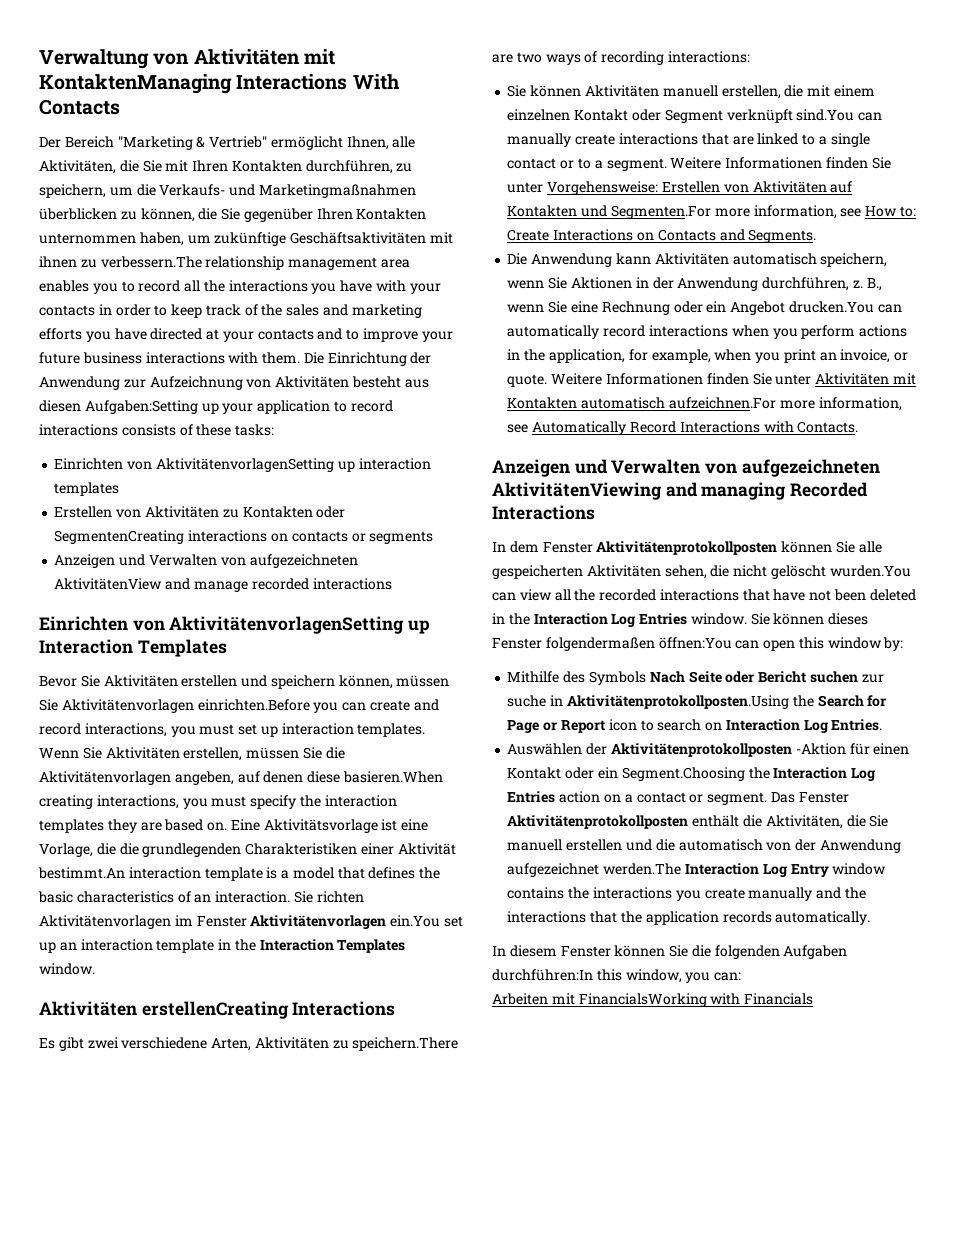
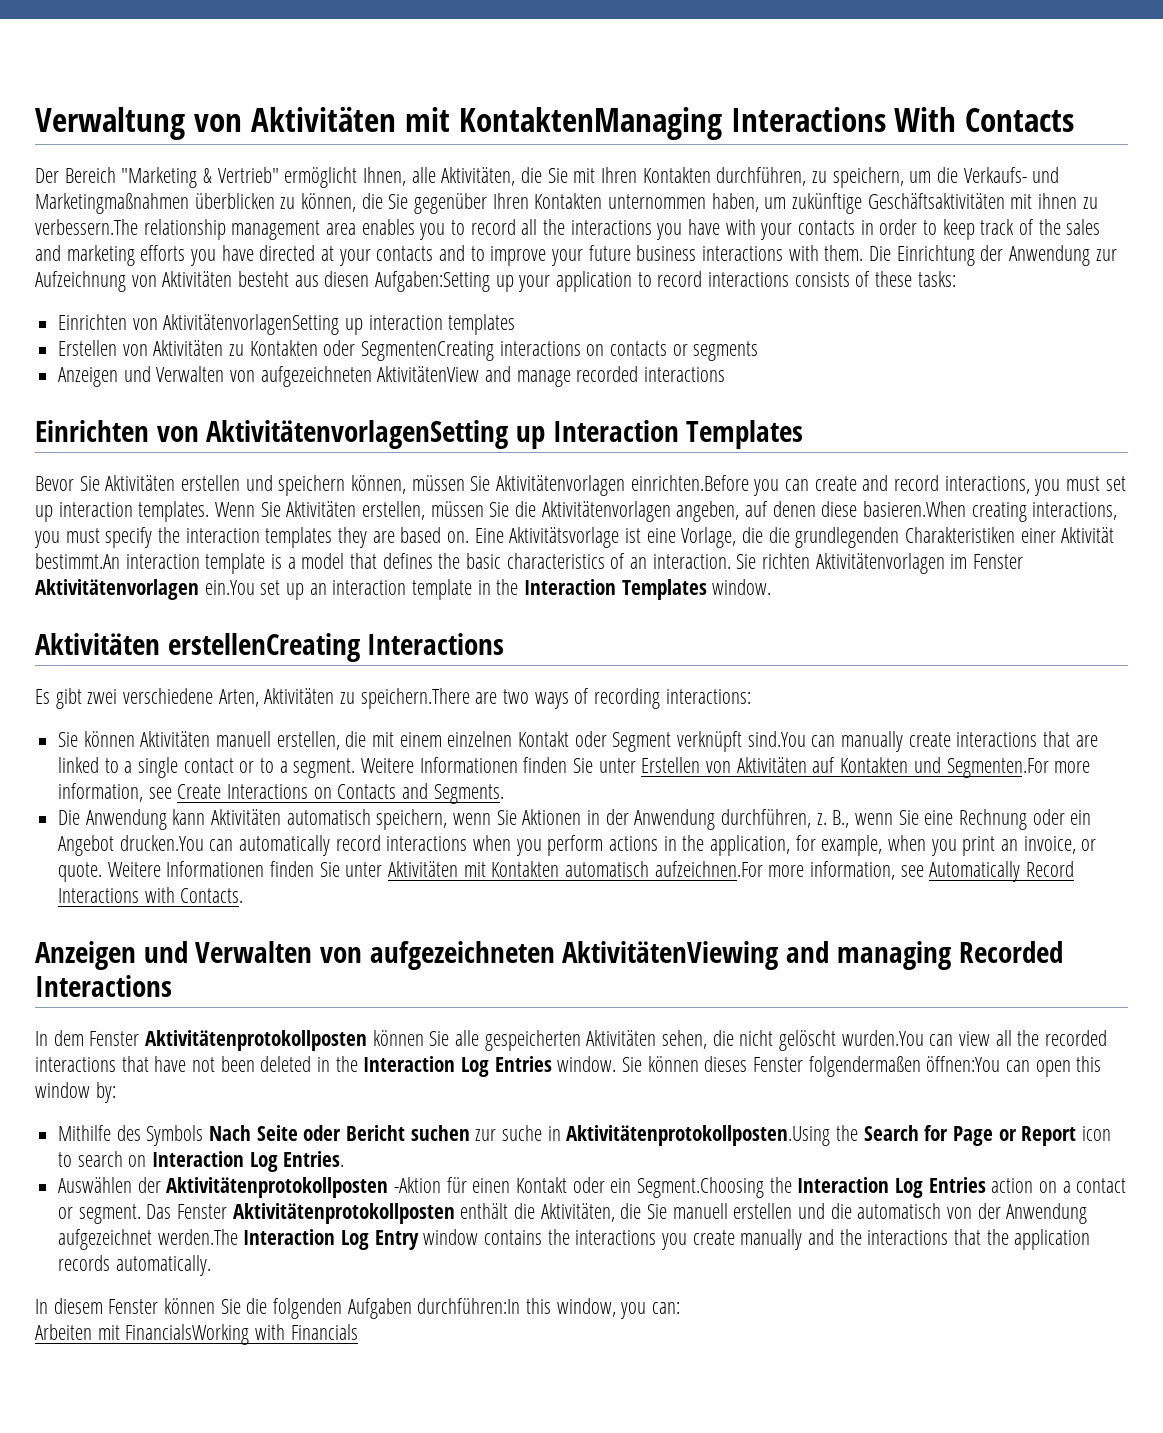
[547,181,659,195] Vorgehensweise: -> (636, 765) none
[865,206,916,217] How to: -> (172, 793) none

